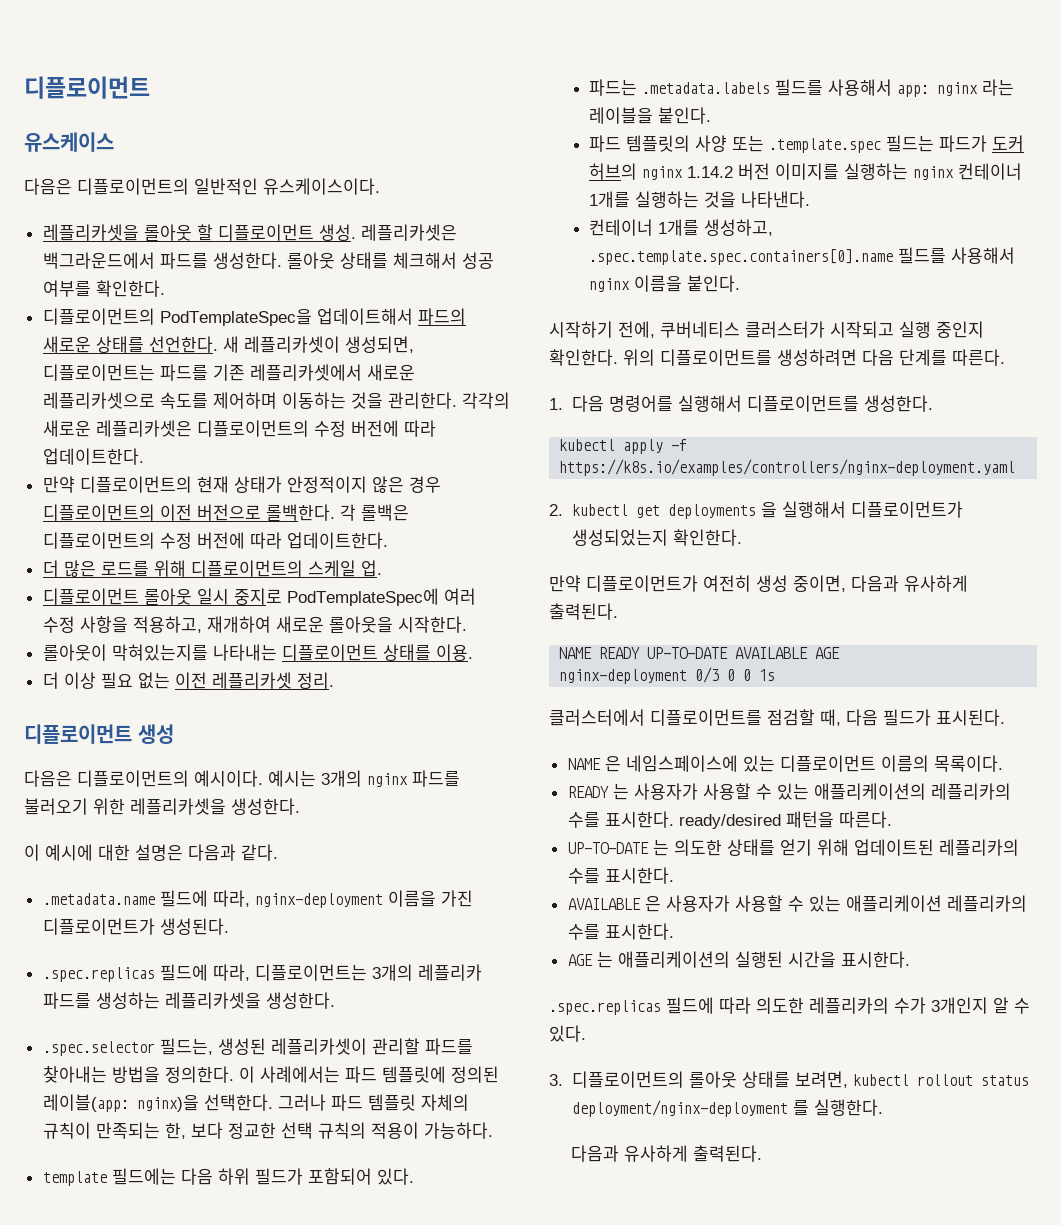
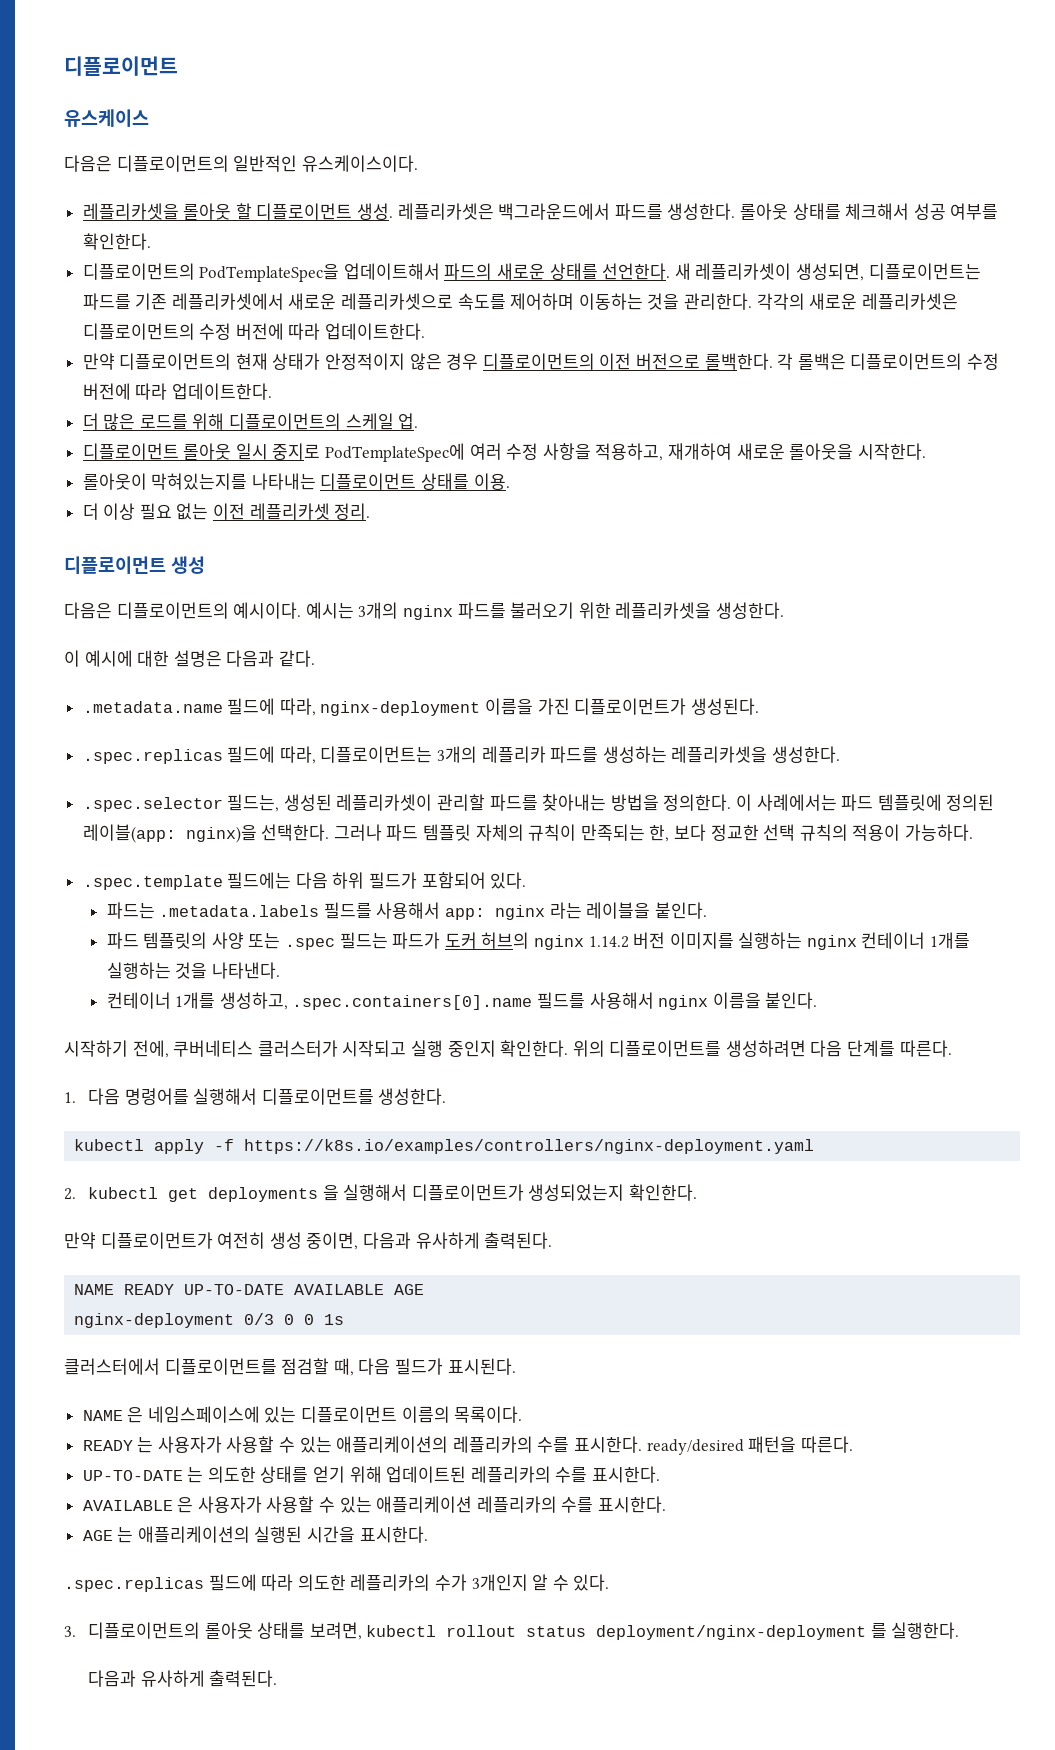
[42,1171,107,1186] template -> [82,875,223,890] .spec.template
[769,138,882,153] .template.spec -> [284,938,335,950] .spec
[589,249,894,265] .spec.template.spec.containers[0].name -> [292,995,533,1010] .spec.containers[0].name

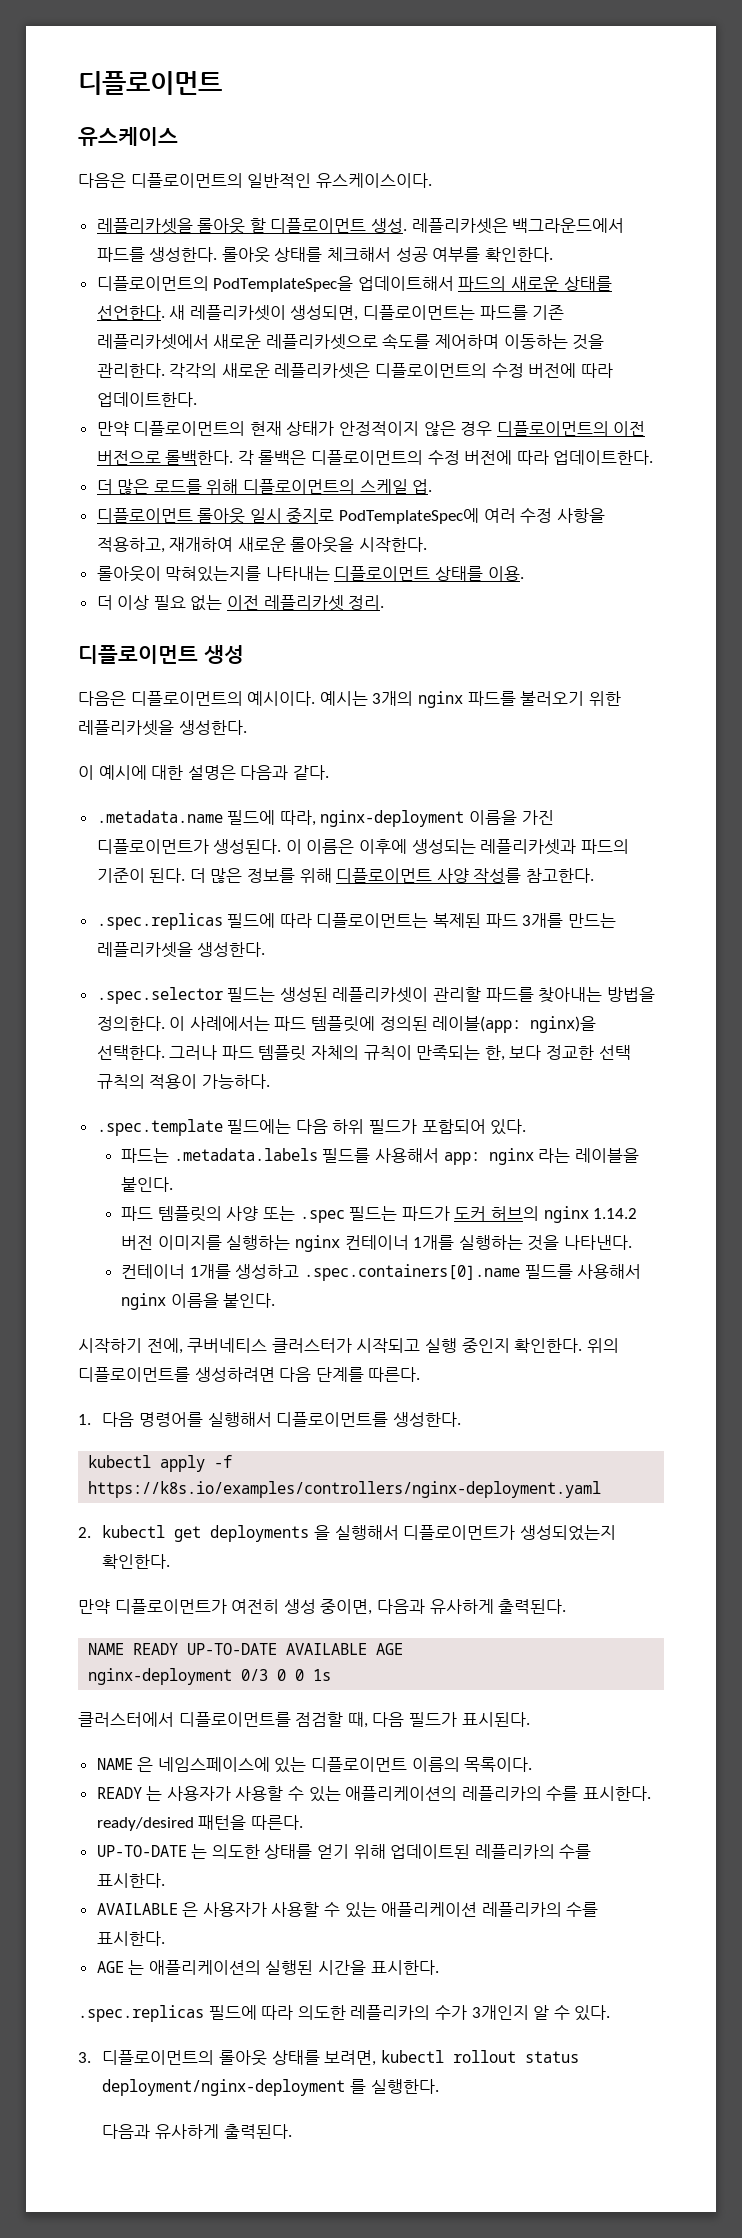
[82,746,667,764] // .spec.replicas 필드에 따라, 디플로이먼트는 3개의 레플리카 파드를 생성하는 -> [285,839,629,855] [96,868,595,883] [96,913,616,930] 이 이름은 이후에 생성되는 레플리카셋과 파드의 기준이 된다. 더 많은 정보를 위해 디플로이먼트 사양 작성를 참고한다. // .spec.replicas 필드에 따라 디플로이먼트는 복제된 파드 3개를 만드는
[227,794,280,812] 필드는, -> [227,987,276,1002] 필드는
[219,992,288,1010] 생성하고, -> [235,1264,300,1279] 생성하고

